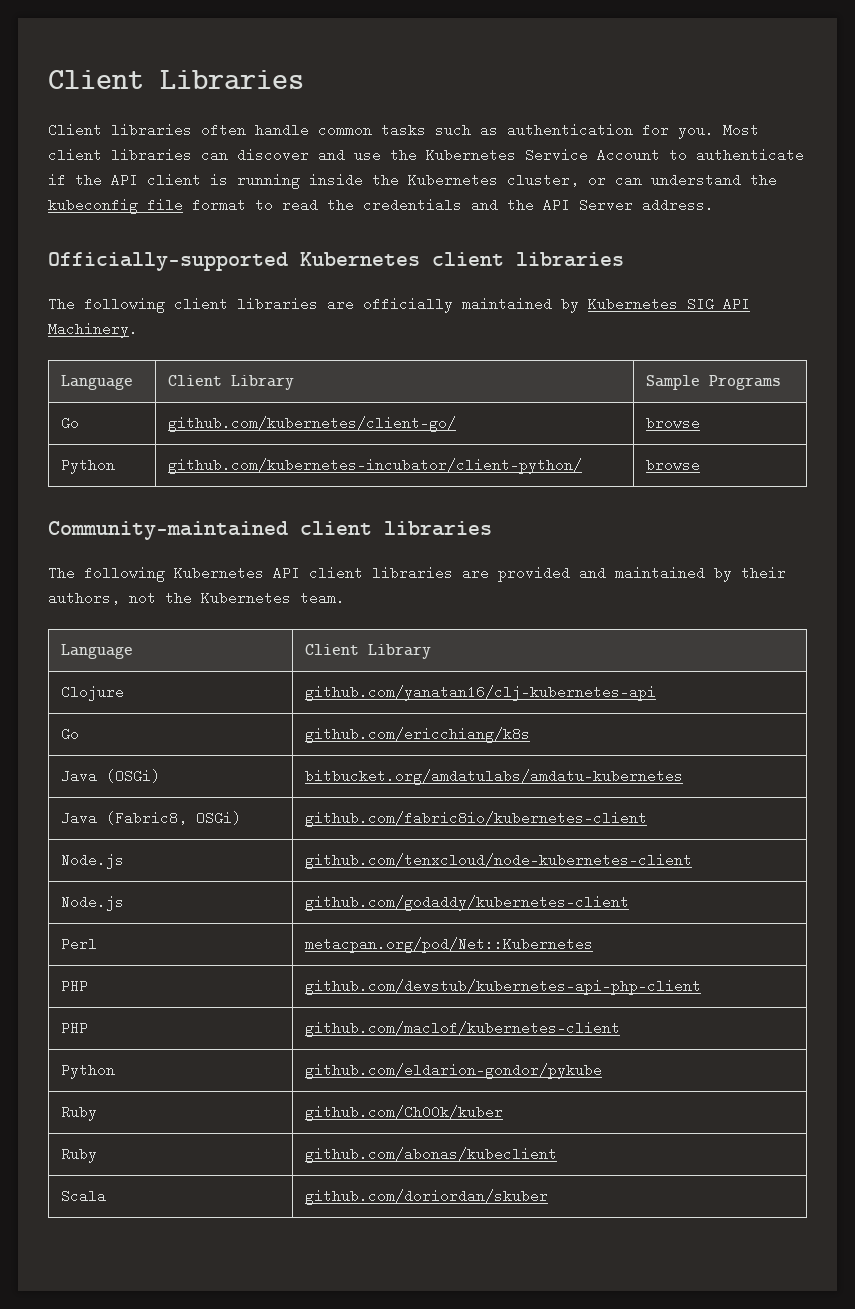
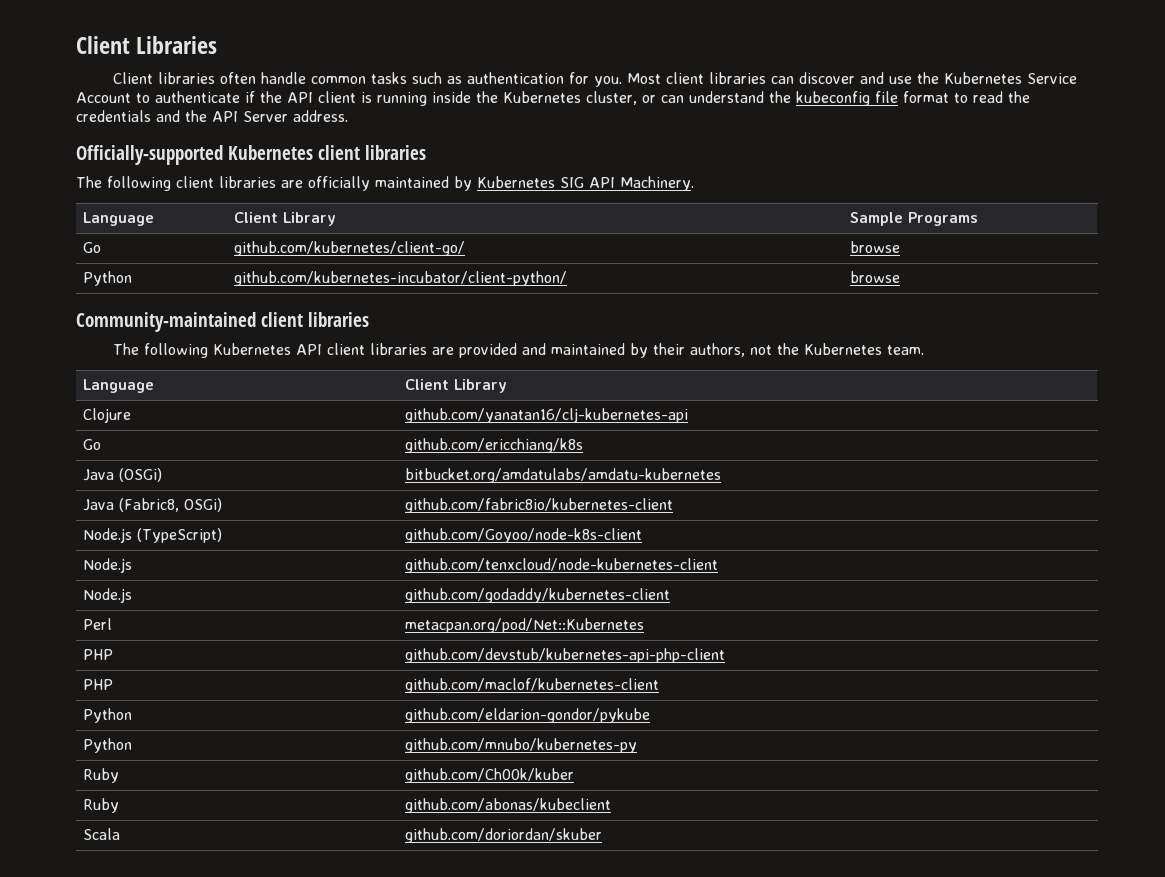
(648, 819) none -> [82,528,222,543] [404,528,642,543] // Node.js (TypeScript) | github.com/Goyoo/node-k8s-client
(603, 1071) none -> [82,738,132,753] [404,738,637,753] // Python | github.com/mnubo/kubernetes-py

